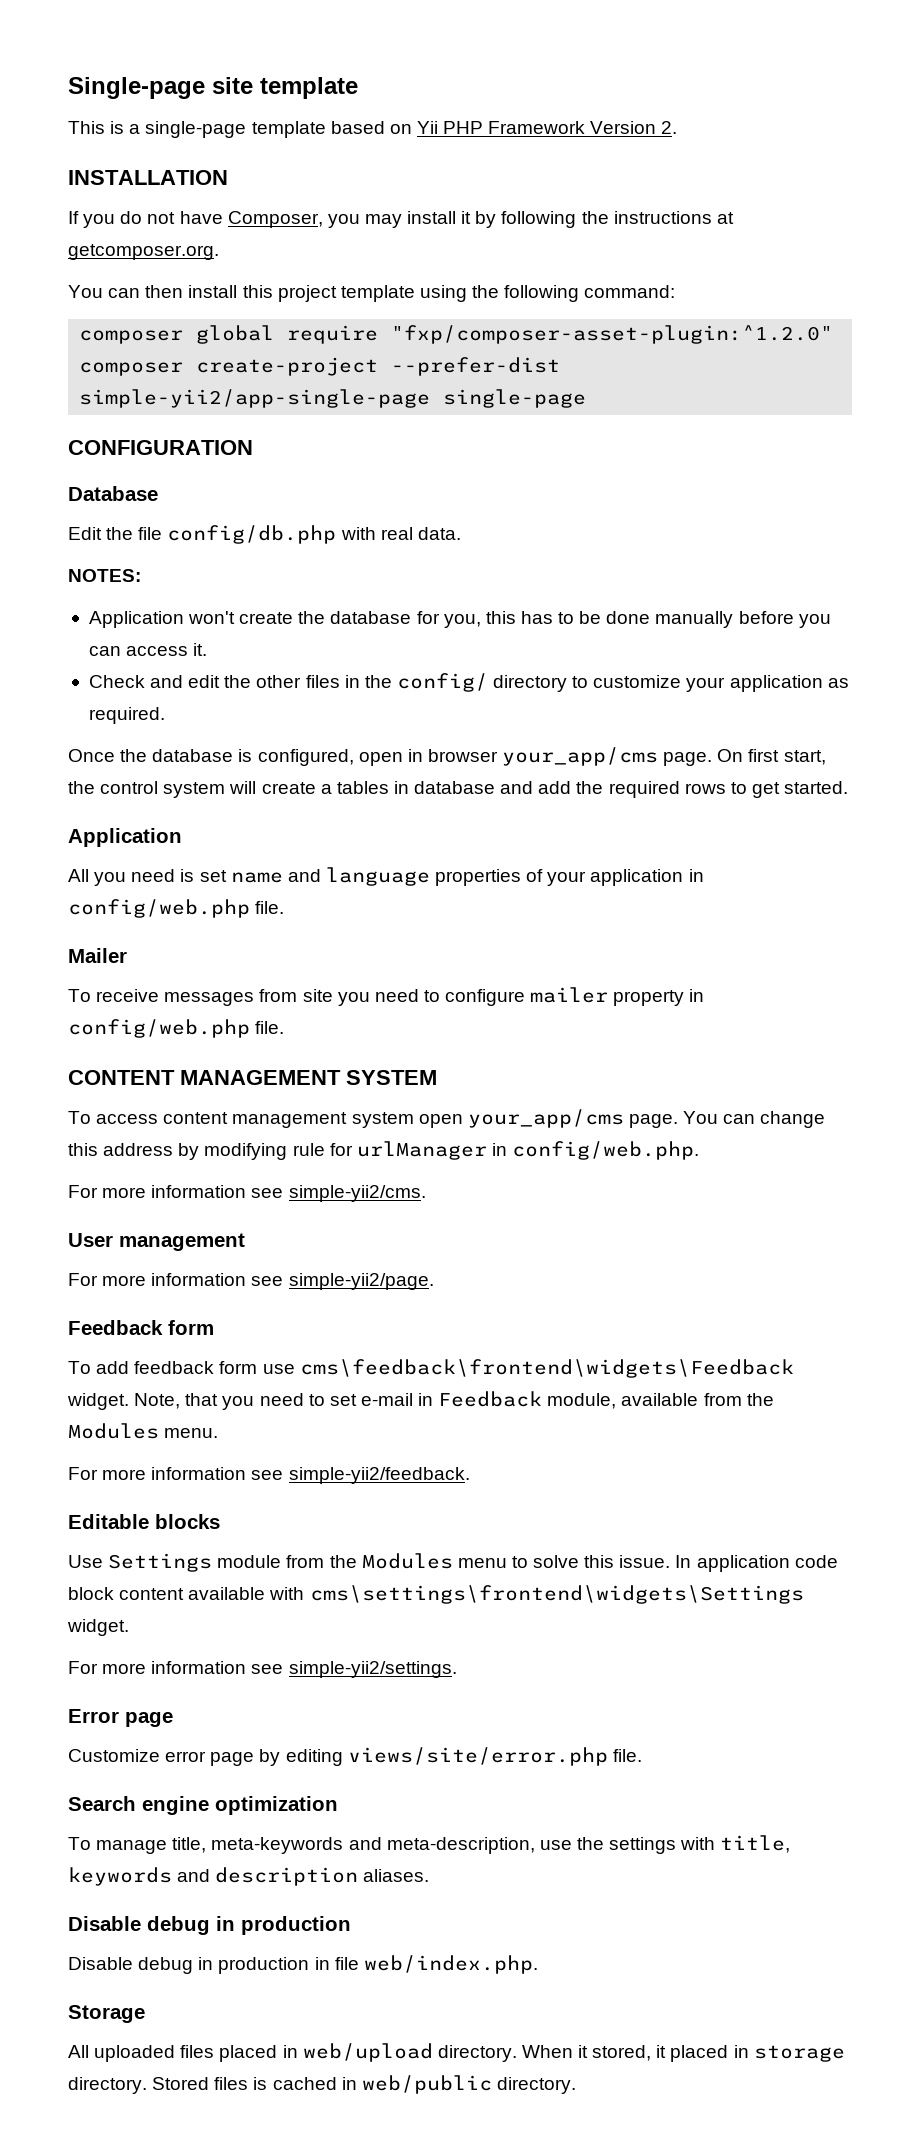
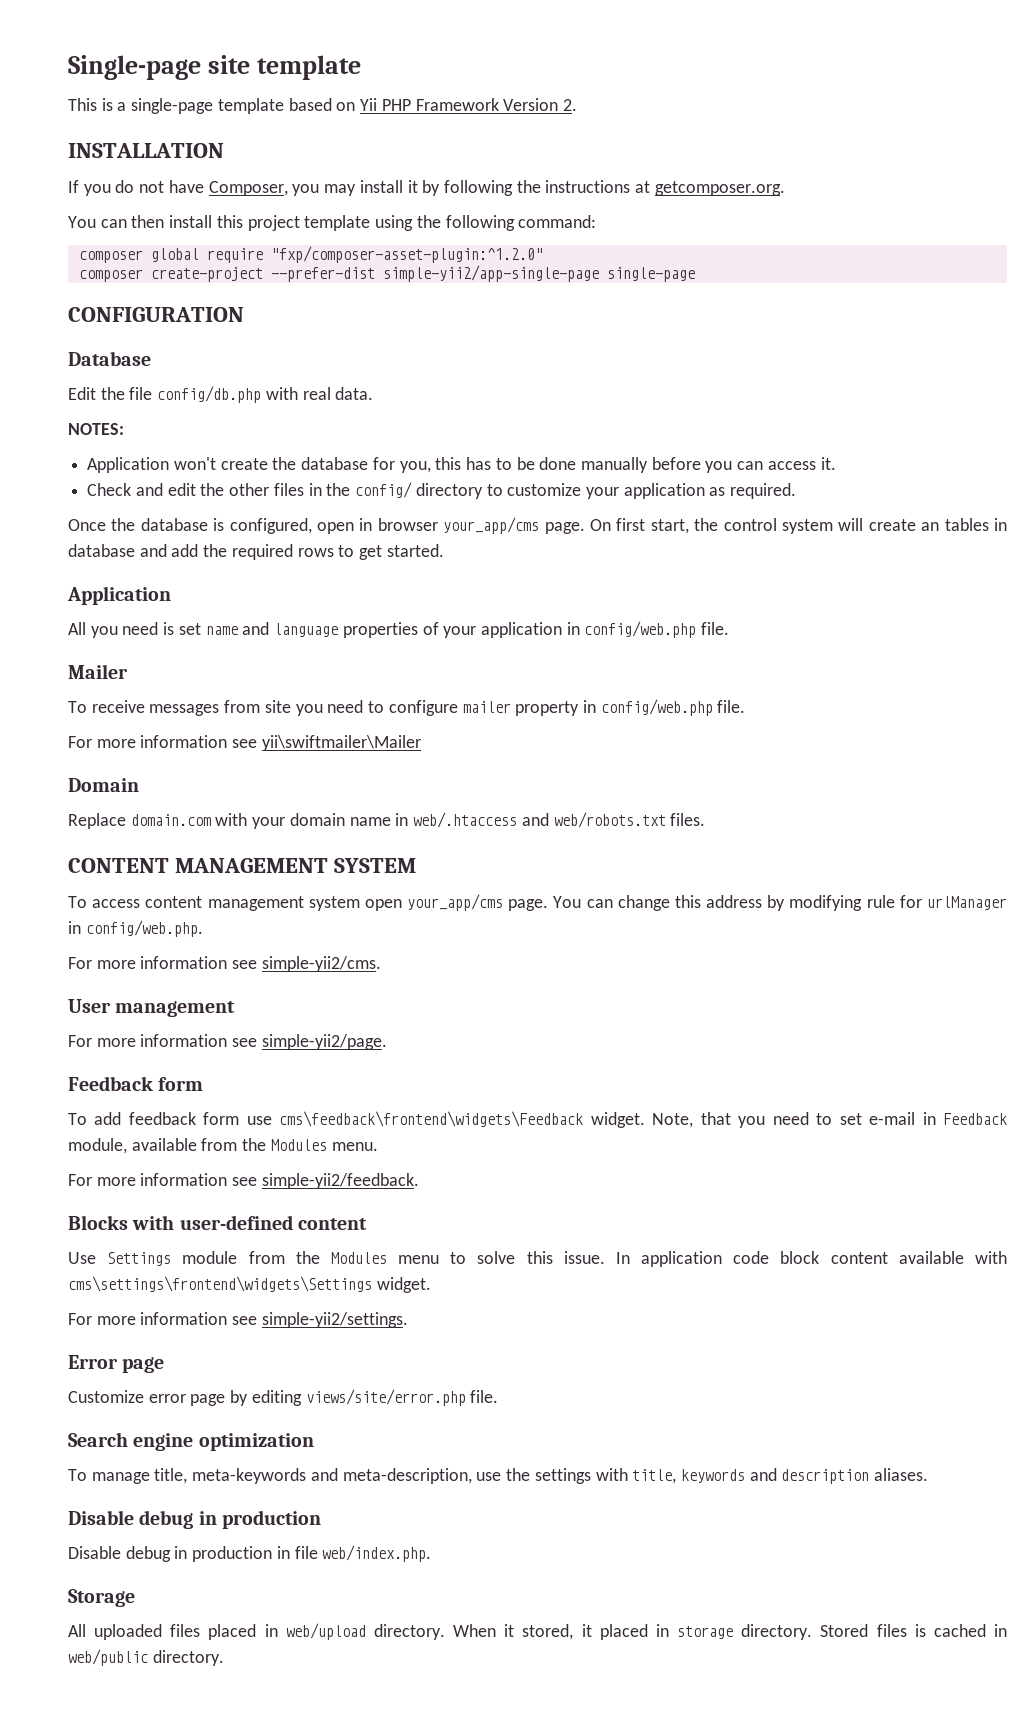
[320,784,332,794] a -> [921,522,940,531] an
(285, 1027) none -> [68,735,421,751] [68,778,139,792] [68,812,706,829] // For more information see yii\swiftmailer\Mailer // Domain // Replace domain.com with your domain name in web/.htaccess and web/robots.txt files.
[68,1514,220,1529] Editable blocks -> [68,1215,367,1230] Blocks with user-defined content

